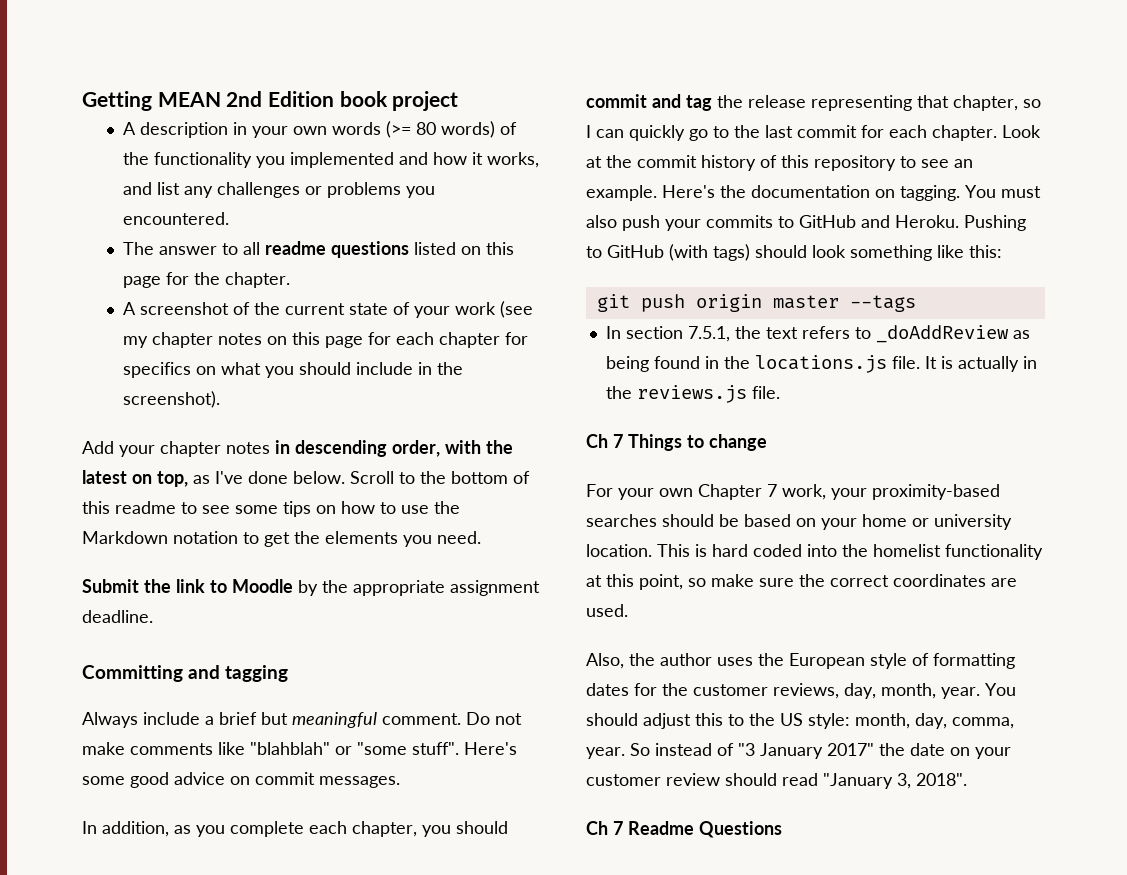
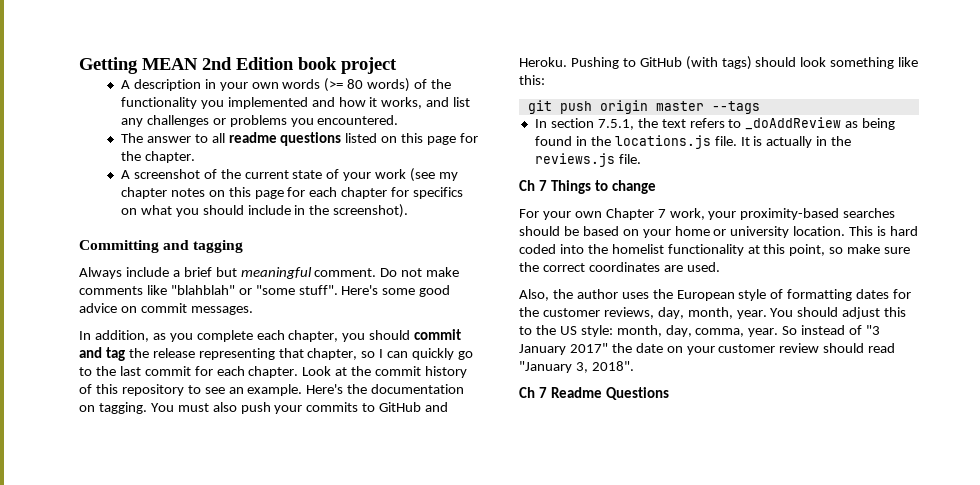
[82,440,513,457] [82,470,530,487] [82,501,460,517] [82,531,481,547] [82,579,540,596] [82,610,153,623] // Add your chapter notes in descending order, with the latest on top, as I've done below. Scroll to the bottom of this readme to see some tips on how to use the Markdown notation to get the elements you need. // Submit the link to Moodle by the appropriate assignment deadline. -> (409, 211) none

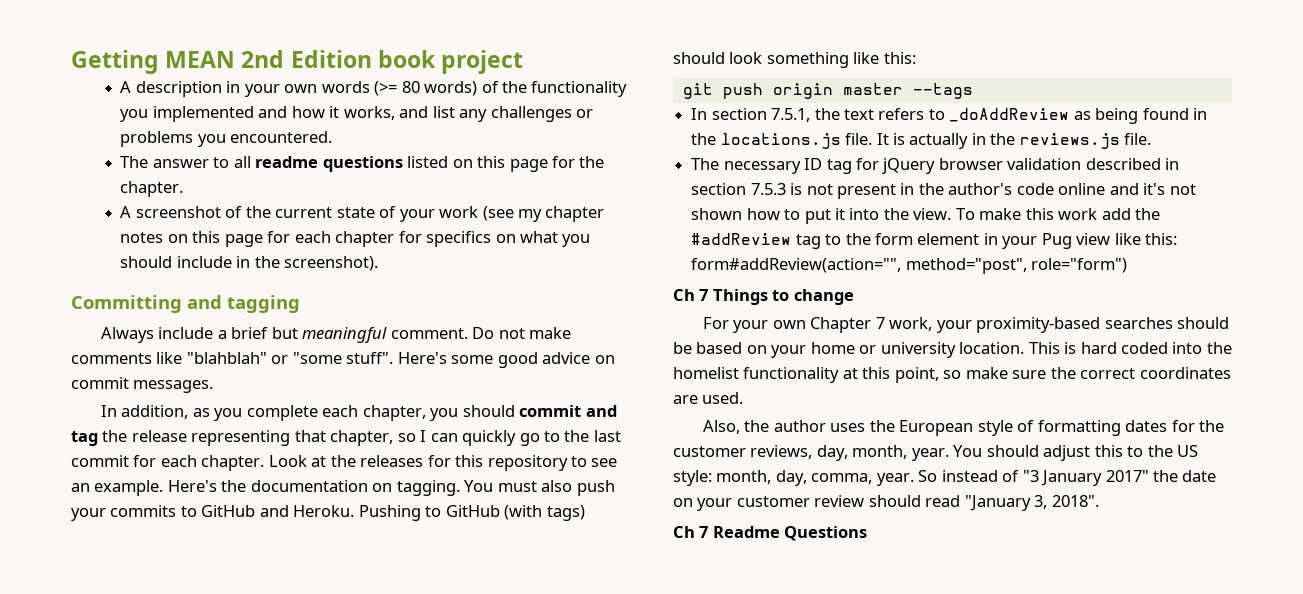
[375,366,468,378] [79,384,92,394] commit history of -> [360,455,451,467] releases for
(641, 159) none -> [691,158,1180,174] [691,183,1196,199] [691,208,1161,224] [691,233,1178,249] [691,258,1128,274] // The necessary ID tag for jQuery browser validation described in section 7.5.3 is not present in the author's code online and it's not shown how to put it into the view. To make this work add the #addReview tag to the form element in your Pug view like this: form#addReview(action="", method="post", role="form")

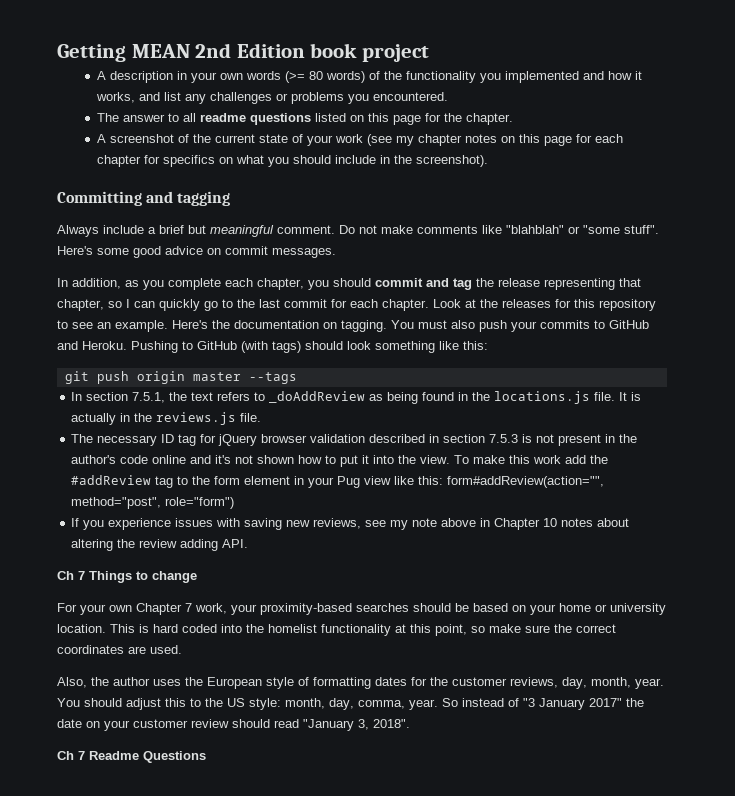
(1128, 265) none -> [71,518,630,530] [71,539,249,551] // If you experience issues with saving new reviews, see my note above in Chapter 10 notes about altering the review adding API.

